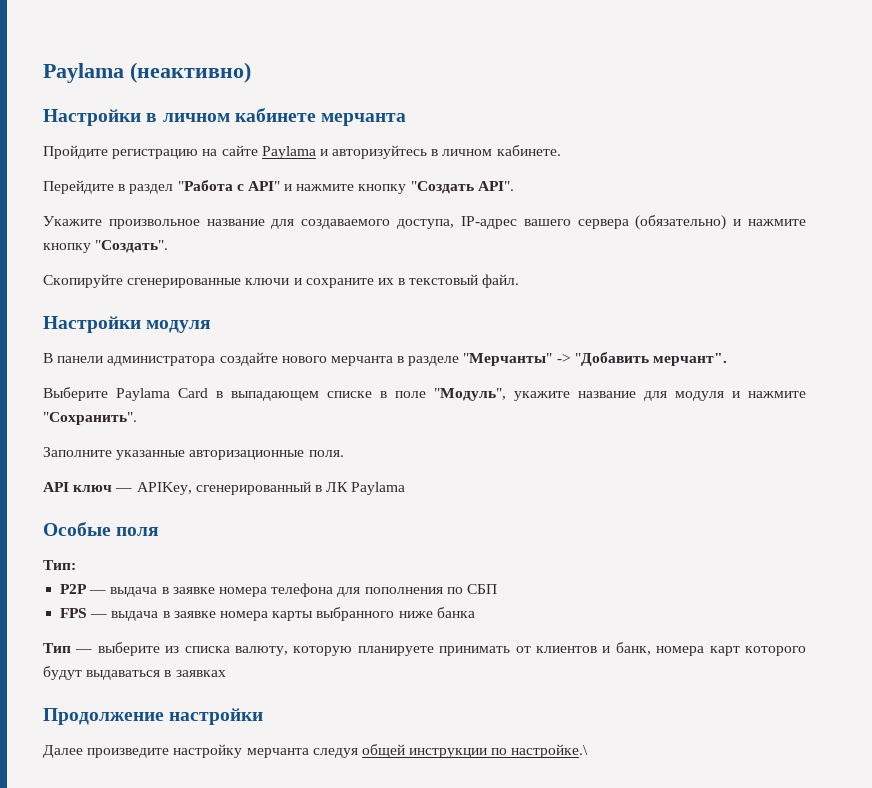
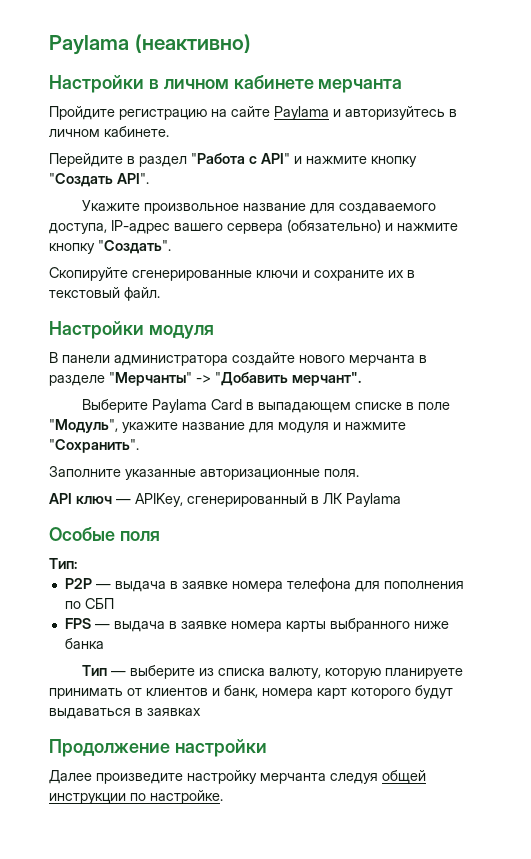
[511,744,589,758] настройке.\ -> [150,790,223,804] настройке.

